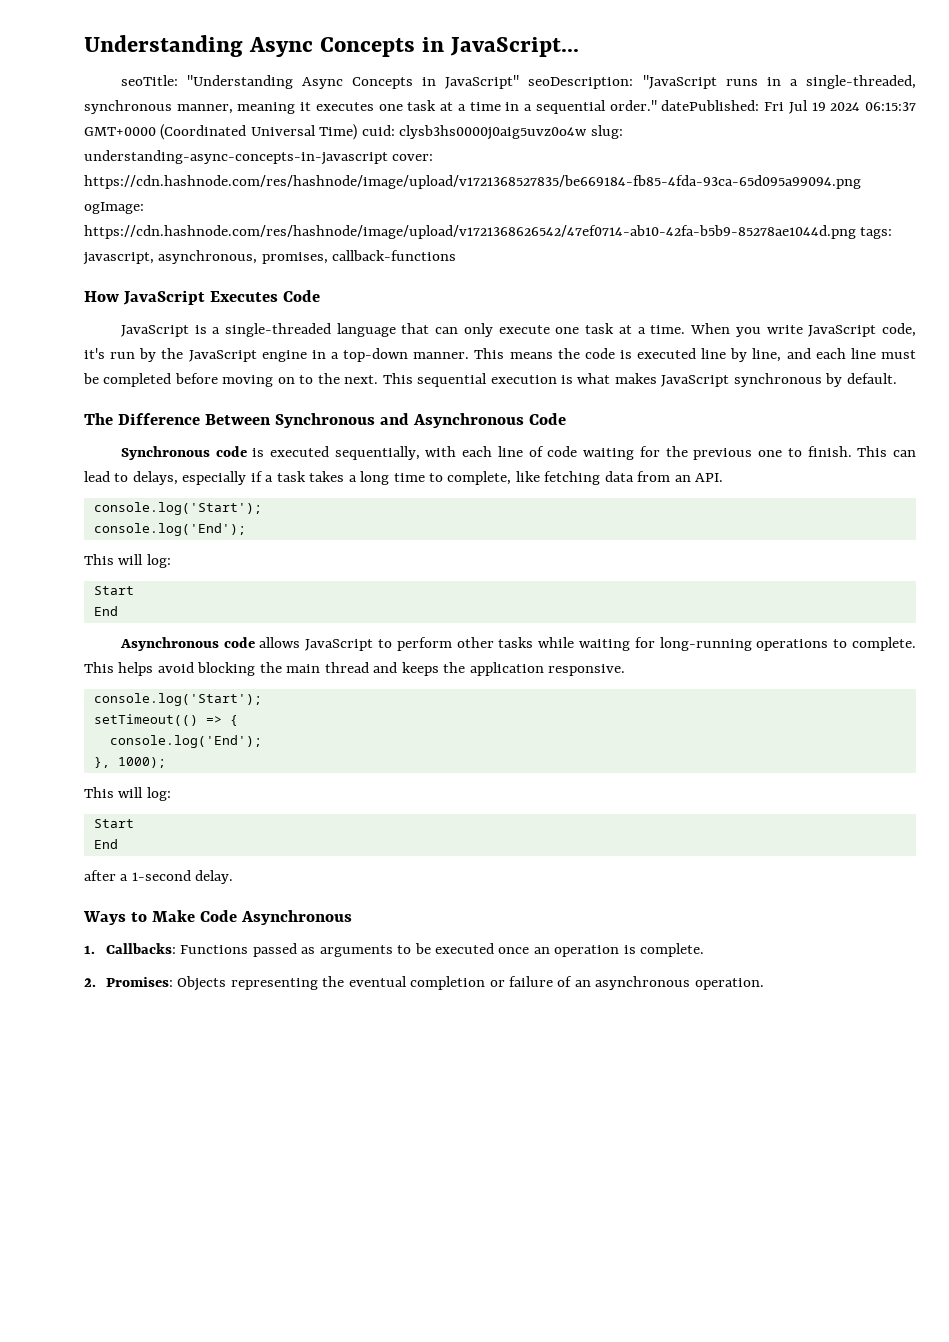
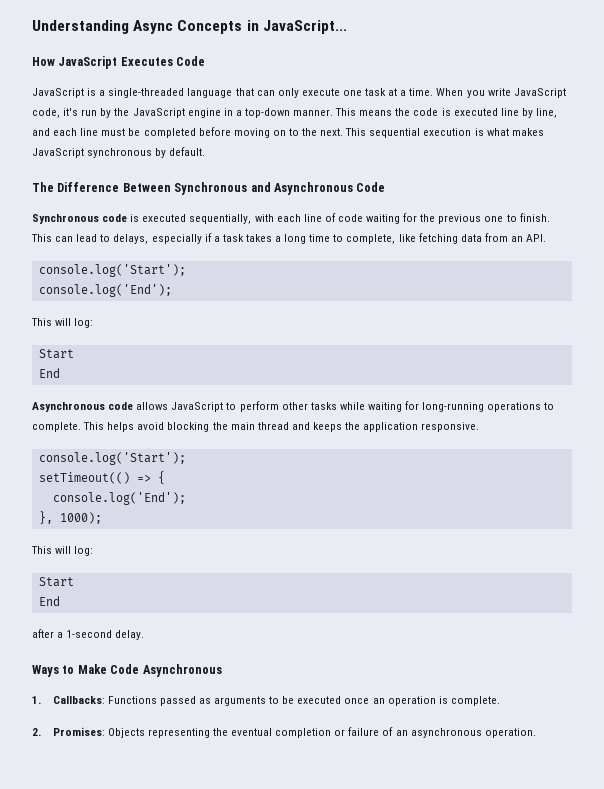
[120,75,917,89] [84,100,916,114] [84,124,623,140] [84,150,434,165] [84,175,861,189] [84,202,144,214] [84,225,893,239] [83,250,457,265] // seoTitle: "Understanding Async Concepts in JavaScript" seoDescription: "JavaScript runs in a single-threaded, synchronous manner, meaning it executes one task at a time in a sequential order." datePublished: Fri Jul 19 2024 06:15:37 GMT+0000 (Coordinated Universal Time) cuid: clysb3hs0000j0aig5uvz0o4w slug: understanding-async-concepts-in-javascript cover: https://cdn.hashnode.com/res/hashnode/image/upload/v1721368527835/be669184-fb85-4fda-93ca-65d095a99094.png ogImage: https://cdn.hashnode.com/res/hashnode/image/upload/v1721368626542/47ef0714-ab10-42fa-b5b9-85278ae1044d.png tags: javascript, asynchronous, promises, callback-functions -> (347, 27) none

